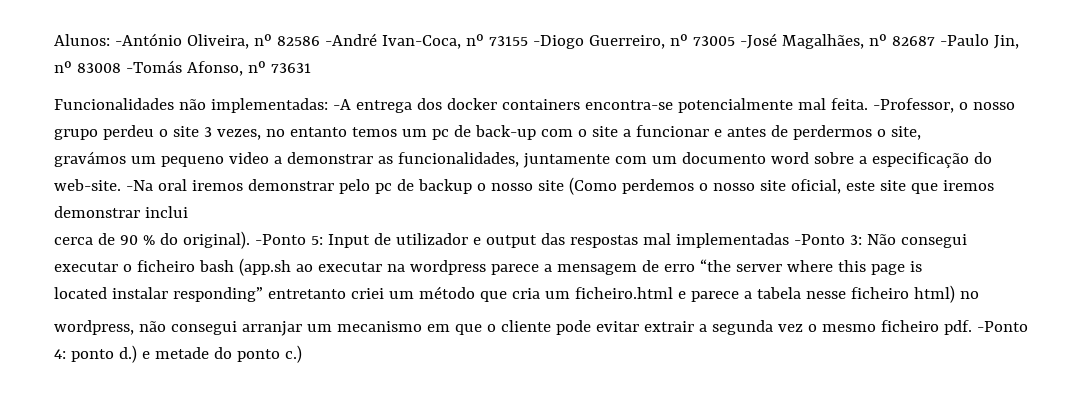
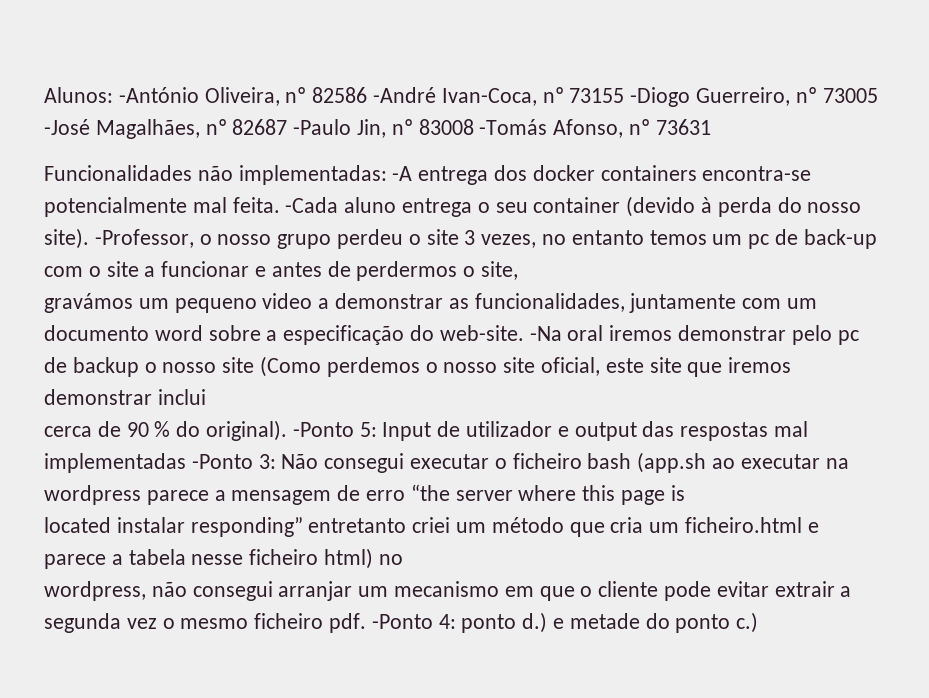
(868, 104) none -> [285,196,862,217] [44,228,89,249] -Cada aluno entrega o seu container (devido à perda do nosso site).

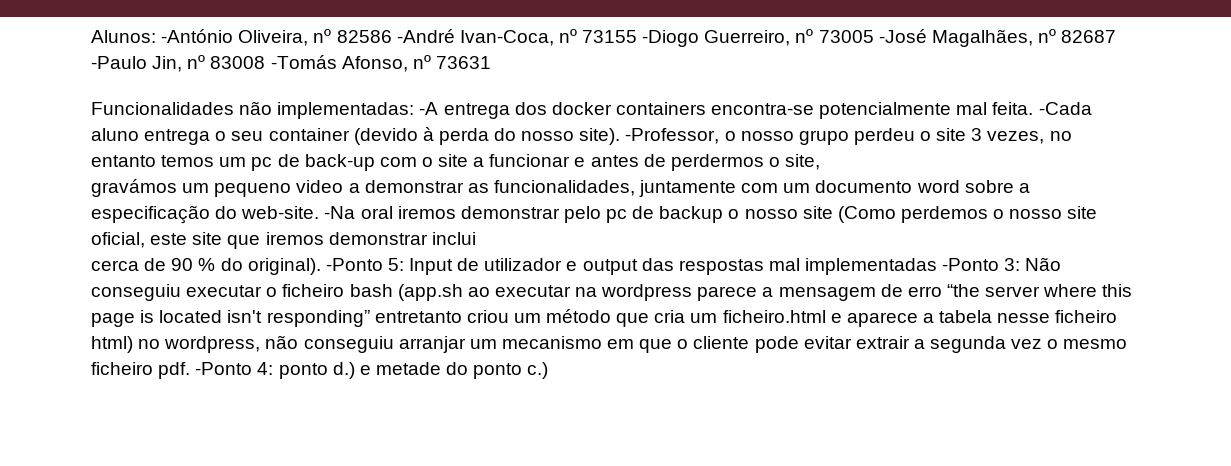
[324,453,405,473] consegui -> [91,284,181,301] conseguiu
[44,517,185,533] // located instalar -> [159,310,263,323] located isn't
[412,517,451,533] criei -> [466,310,509,323] criou
[44,554,106,569] parece -> [846,312,918,327] aparece
(403, 559) // -> (161, 344) none
[192,581,273,601] consegui -> [303,336,394,353] conseguiu

